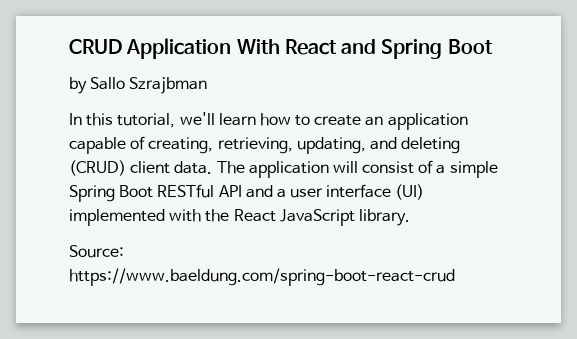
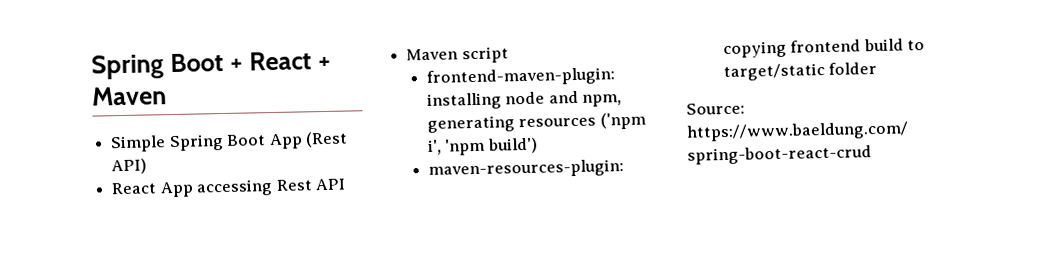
[69,38,493,59] [69,77,208,94] [69,112,468,130] [69,136,461,154] [69,160,498,178] [69,184,425,202] [69,209,410,226] CRUD Application With React and Spring Boot // by Sallo Szrajbman // In this tutorial, we'll learn how to create an application capable of creating, retrieving, updating, and deleting (CRUD) client data. The application will consist of a simple Spring Boot RESTful API and a user interface (UI) implemented with the React JavaScript library. -> [91,51,331,80] [91,86,167,106] [110,131,348,153] [111,158,148,175] [111,178,346,198] [406,46,509,64] [425,67,615,87] [426,90,623,110] [426,112,646,133] [427,137,538,156] [427,159,624,179] [722,38,926,59] [722,61,878,82] Spring Boot + React + Maven // Simple Spring Boot App (Rest API) // React App accessing Rest API // Maven script // frontend-maven-plugin: installing node and npm, generating resources ('npm i', 'npm build') // maven-resources-plugin: copying frontend build to target/static folder

